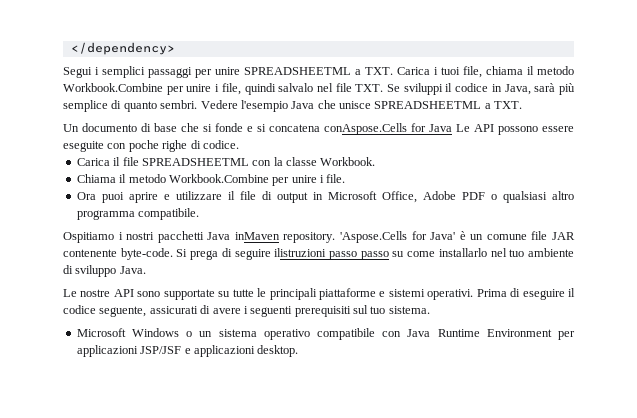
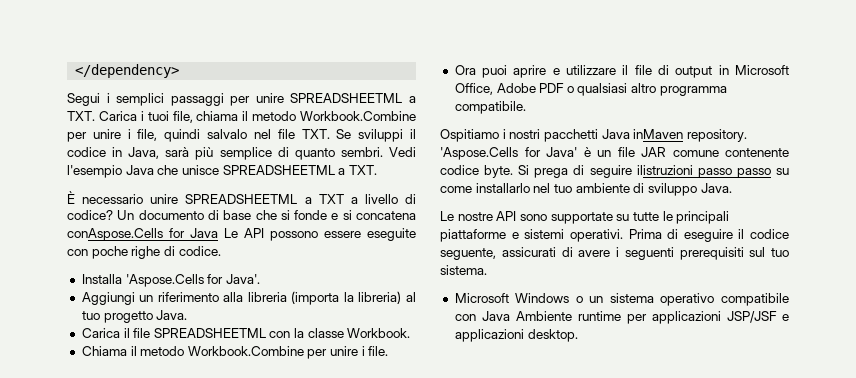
[200,100,238,109] Vedere -> [389,147,416,157] Vedi
(523, 105) none -> [67,191,416,204] [67,210,113,220] È necessario unire SPREADSHEETML a TXT a livello di codice?
(239, 144) none -> [81,274,260,287] [81,291,416,305] [81,310,188,323] // Installa 'Aspose.Cells for Java'. // Aggiungi un riferimento alla libreria (importa la libreria) al tuo progetto Java.
[486,234,527,240] comune -> (611, 153) none
[63,248,173,260] contenente byte-code. -> [672,148,789,157] [440,165,514,178] comune contenente codice byte.
[437,329,552,337] Runtime Environment -> [515,311,621,321] Ambiente runtime

